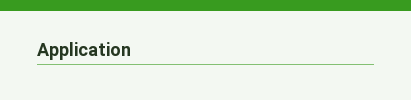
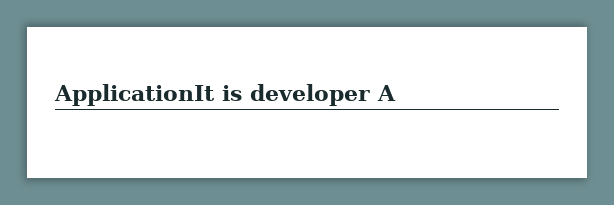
[37,42,131,60] Application -> [54,84,396,106] ApplicationIt is developer A

